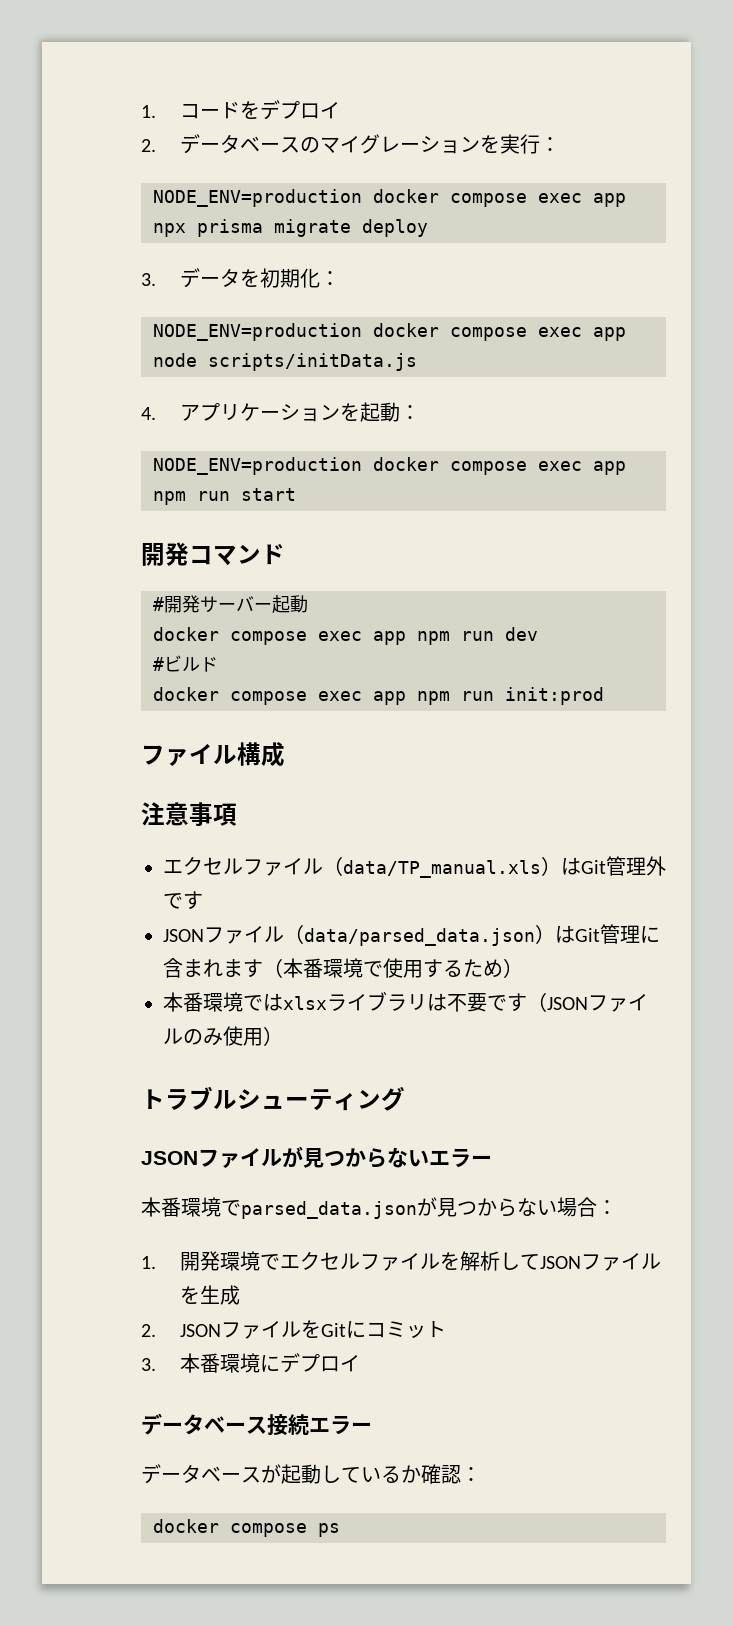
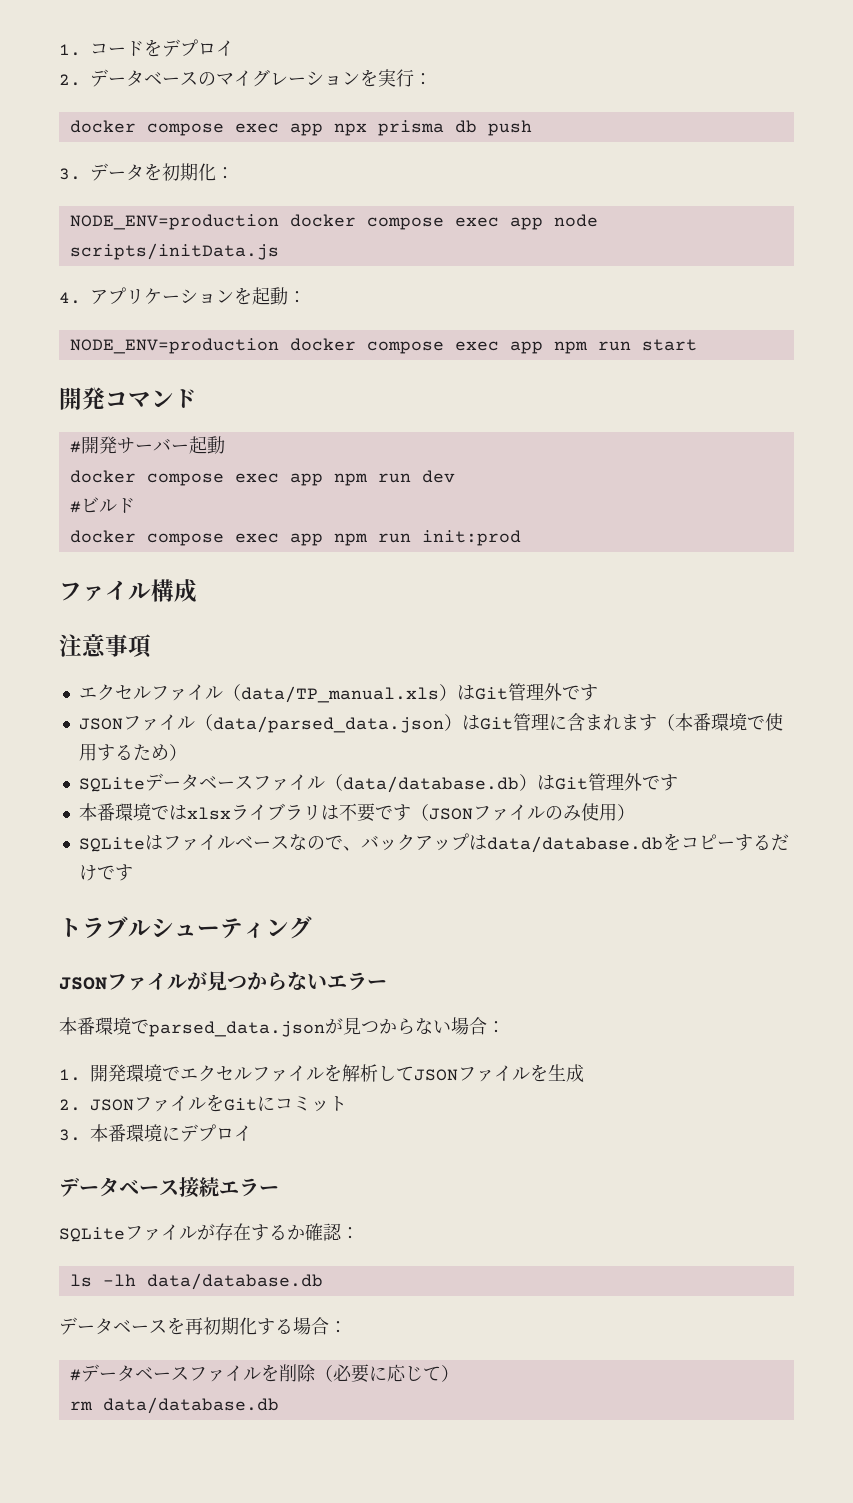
[153,189,362,207] NODE_ENV=production -> (432, 79) none
[274,219,428,237] migrate deploy -> [454,120,532,136] db push
(523, 968) none -> [78,773,678,793] // SQLiteデータベースファイル（data/database.db）はGit管理外です
(283, 1036) none -> [78,833,789,853] [78,864,133,881] // SQLiteはファイルベースなので、バックアップはdata/database.dbをコピーするだけです
[141,1464,481,1484] [153,1519,340,1537] データベースが起動しているか確認： // docker compose ps -> [59,1223,359,1242] [69,1273,323,1290] [59,1317,347,1335] [69,1364,459,1383] [69,1397,279,1414] SQLiteファイルが存在するか確認： // ls -lh data/database.db // データベースを再初期化する場合： // #データベースファイルを削除（必要に応じて） // rm data/database.db

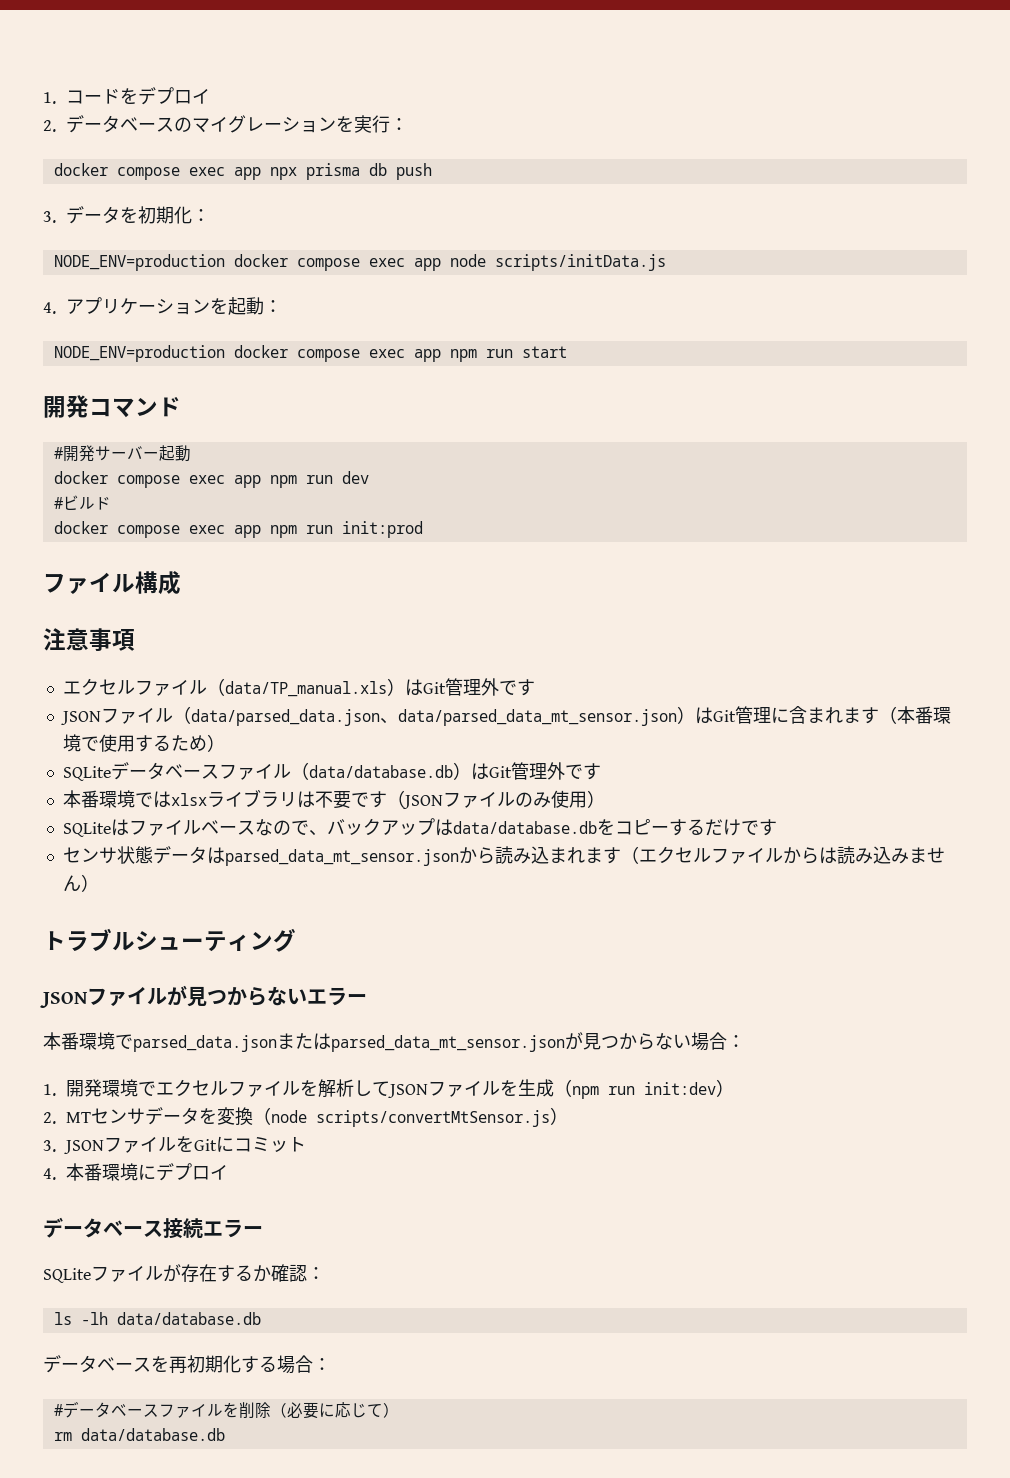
(444, 724) none -> [379,709,677,726] 、data/parsed_data_mt_sensor.json
(133, 872) none -> [62,846,945,866] [62,874,99,892] // センサ状態データはparsed_data_mt_sensor.jsonから読み込まれます（エクセルファイルからは読み込みません）
(325, 1029) none -> [277,1033,565,1052] またはparsed_data_mt_sensor.json
[59,1099,81,1111] // 2. -> [553,1079,734,1099] [43,1107,568,1127] [43,1140,56,1152] （npm run init:dev） // 2. MTセンサデータを変換（node scripts/convertMtSensor.js） // 3.
[59,1129,81,1141] 3. -> [43,1168,56,1180] 4.

